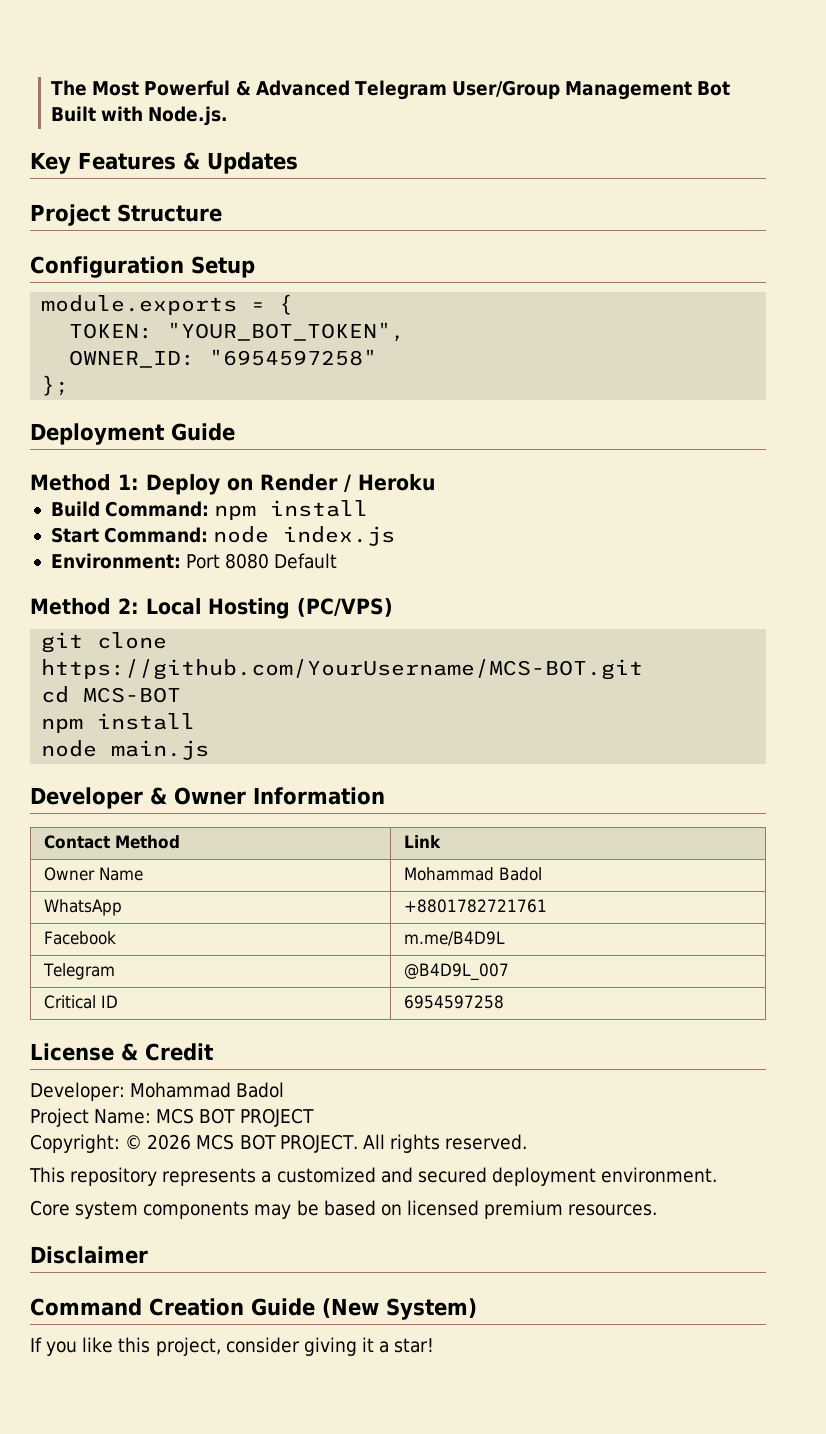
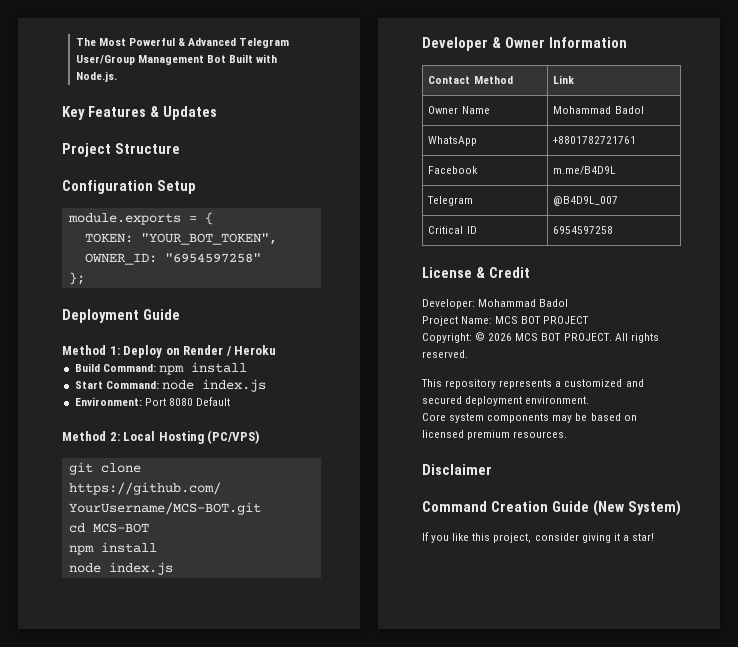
[111,740,210,760] main.js -> [108,562,173,575] index.js

